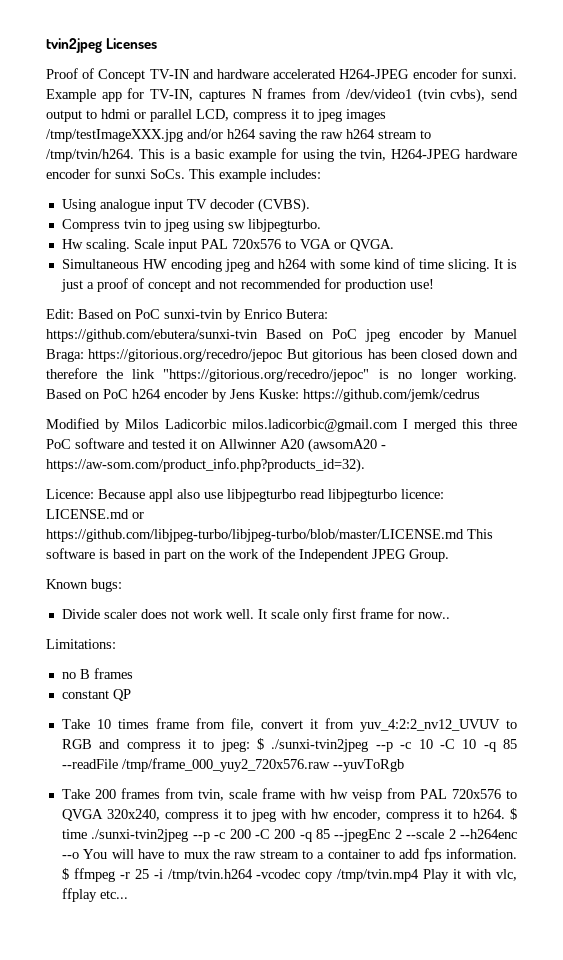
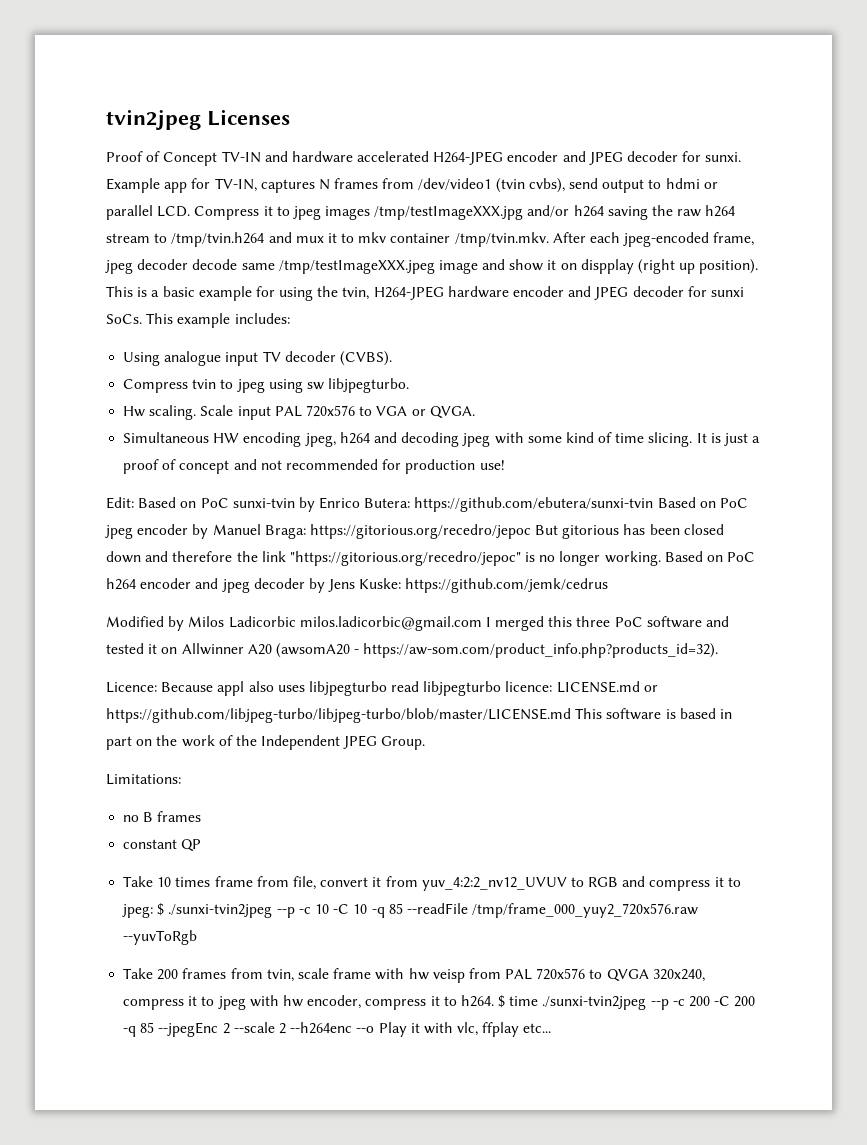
(457, 74) none -> [562,151,679,165] and JPEG decoder
[196,109,287,122] LCD, compress -> [157,206,260,220] LCD. Compress
[46,149,134,162] /tmp/tvin/h264. -> [171,232,755,247] [105,259,759,274] /tmp/tvin.h264 and mux it to mkv container /tmp/tvin.mkv. After each jpeg-encoded frame, jpeg decoder decode same /tmp/testImageXXX.jpeg image and show it on dispplay (right up position).
(90, 174) none -> [568,286,684,300] and JPEG decoder
[225,259,308,272] jpeg and h264 -> [304,432,491,447] jpeg, h264 and decoding jpeg
(208, 394) none -> [195,578,305,593] and jpeg decoder
[204,492,223,499] use -> [277,685,305,692] uses
[46,579,122,592] [61,608,450,622] // Known bugs: // Divide scaler does not work well. It scale only first frame for now.. -> (426, 743) none
[83,848,517,862] [61,868,420,882] You will have to mux the raw stream to a container to add fps information. $ ffmpeg -r 25 -i /tmp/tvin.h264 -vcodec copy /tmp/tvin.mp4 -> (375, 1029) none

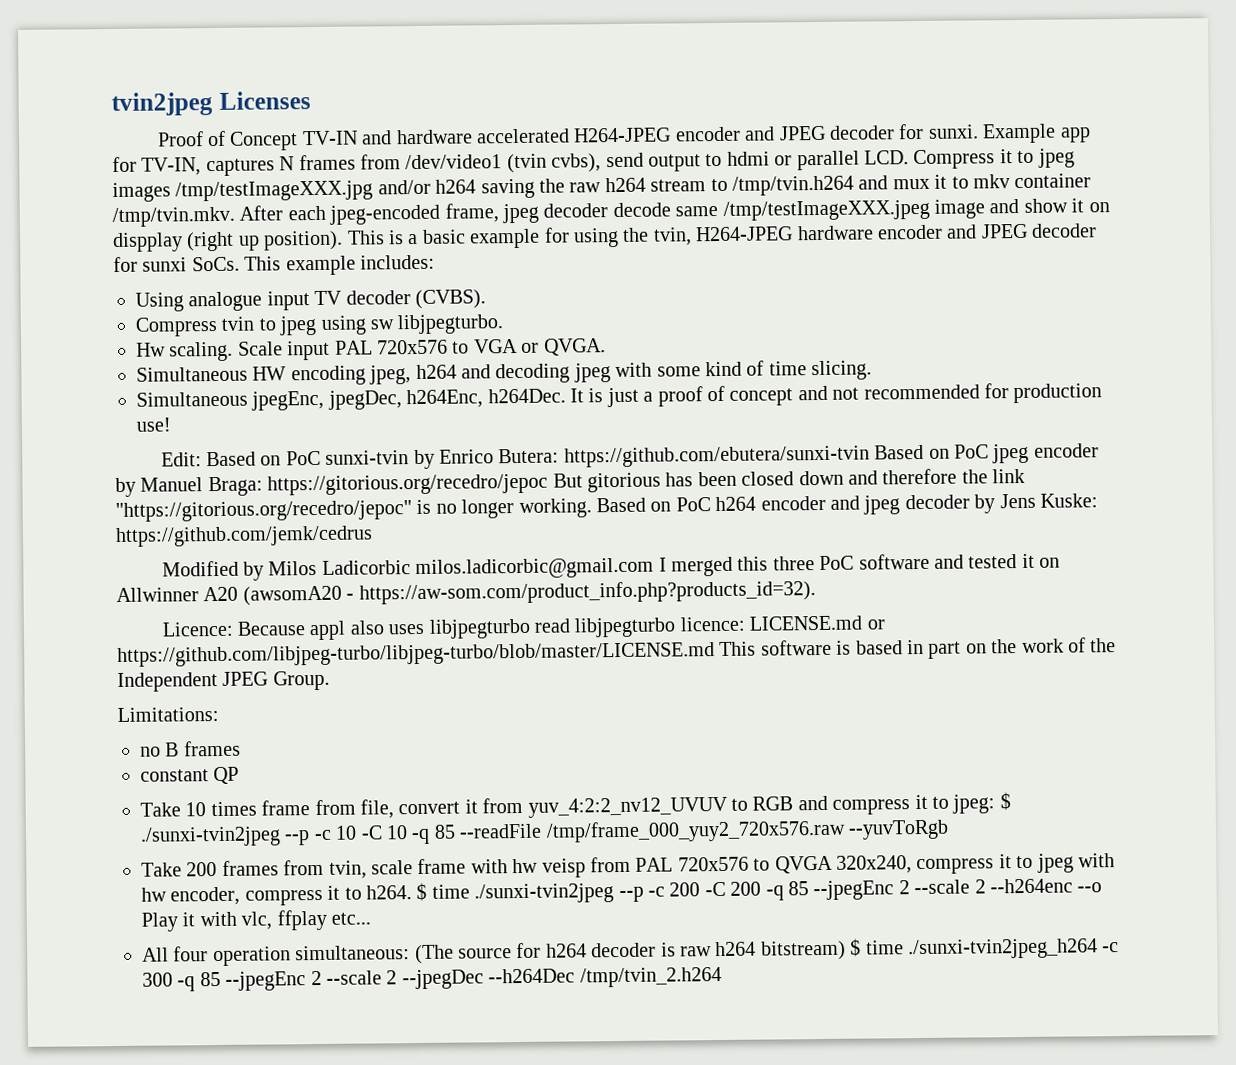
(693, 439) none -> [136,388,566,411] // Simultaneous jpegEnc, jpegDec, h264Enc, h264Dec.
(552, 1028) none -> [142,938,1120,967] [142,966,722,992] // All four operation simultaneous: (The source for h264 decoder is raw h264 bitstream) $ time ./sunxi-tvin2jpeg_h264 -c 300 -q 85 --jpegEnc 2 --scale 2 --jpegDec --h264Dec /tmp/tvin_2.h264

